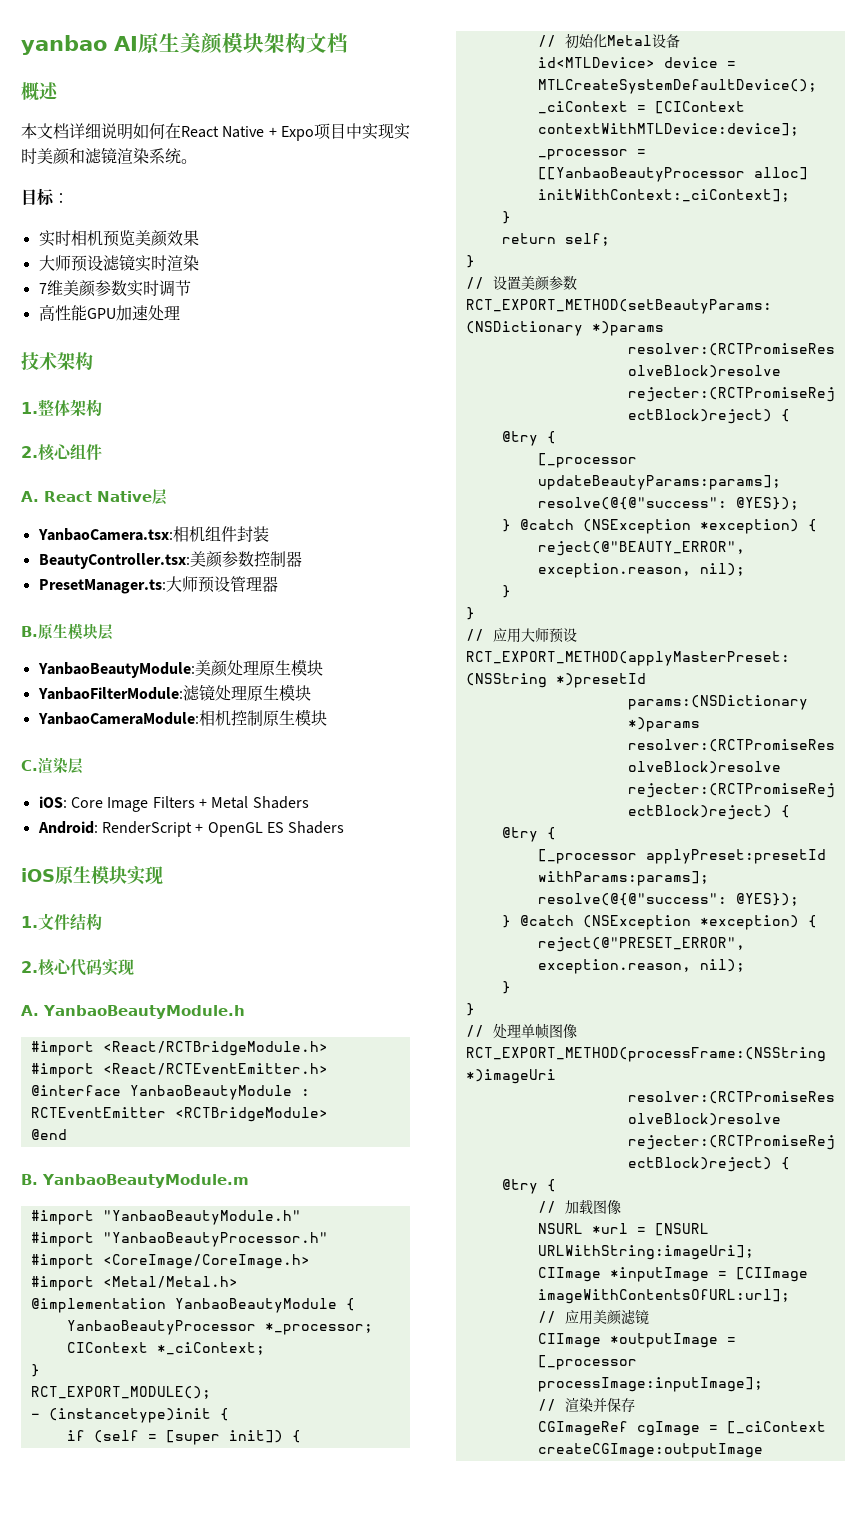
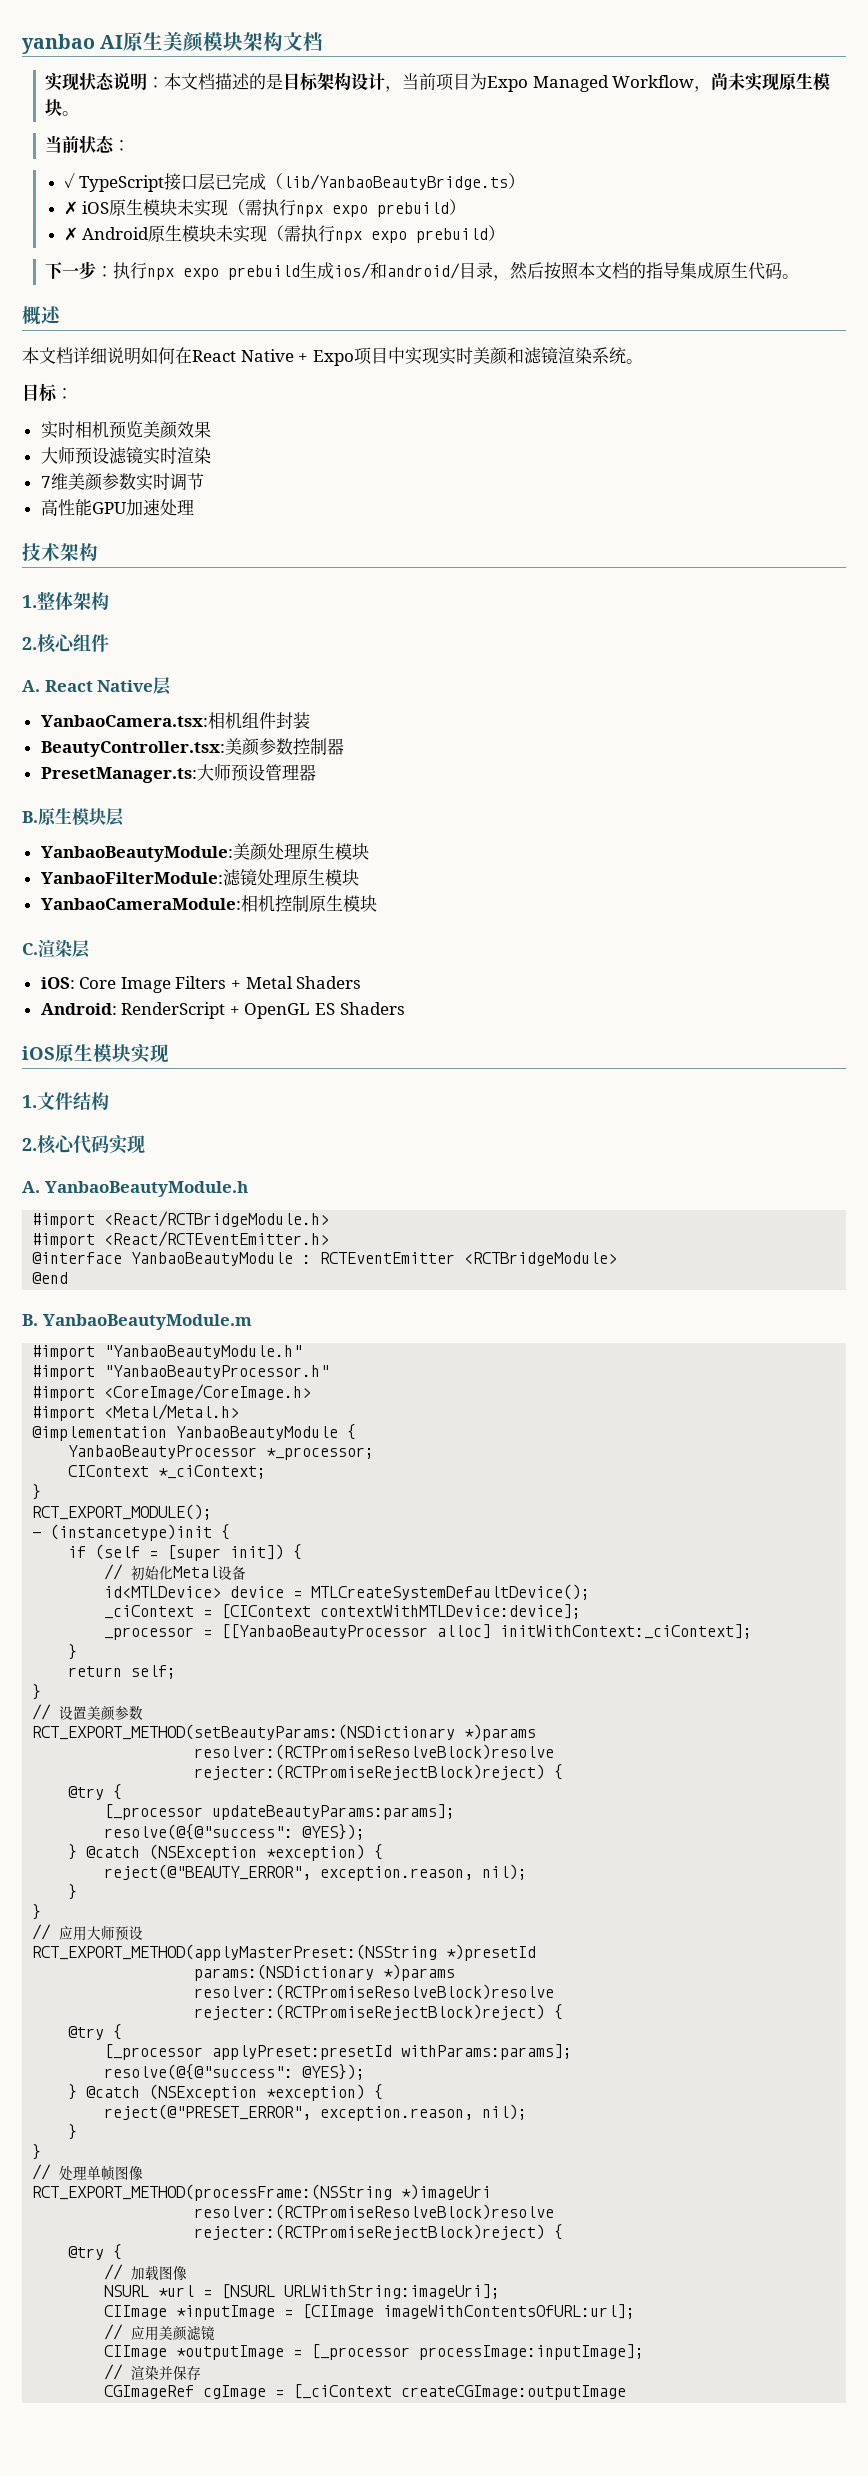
(348, 43) none -> [45,72,831,92] [45,99,80,116] [45,135,131,153] [63,173,526,192] [63,199,467,217] [63,225,506,243] [45,261,800,281] // 实现状态说明：本文档描述的是目标架构设计，当前项目为Expo Managed Workflow，尚未实现原生模块。 // 当前状态： // ✓ TypeScript接口层已完成（lib/YanbaoBeautyBridge.ts） // ✗ iOS原生模块未实现（需执行npx expo prebuild） // ✗ Android原生模块未实现（需执行npx expo prebuild） // 下一步：执行npx expo prebuild生成ios/和android/目录，然后按照本文档的指导集成原生代码。

